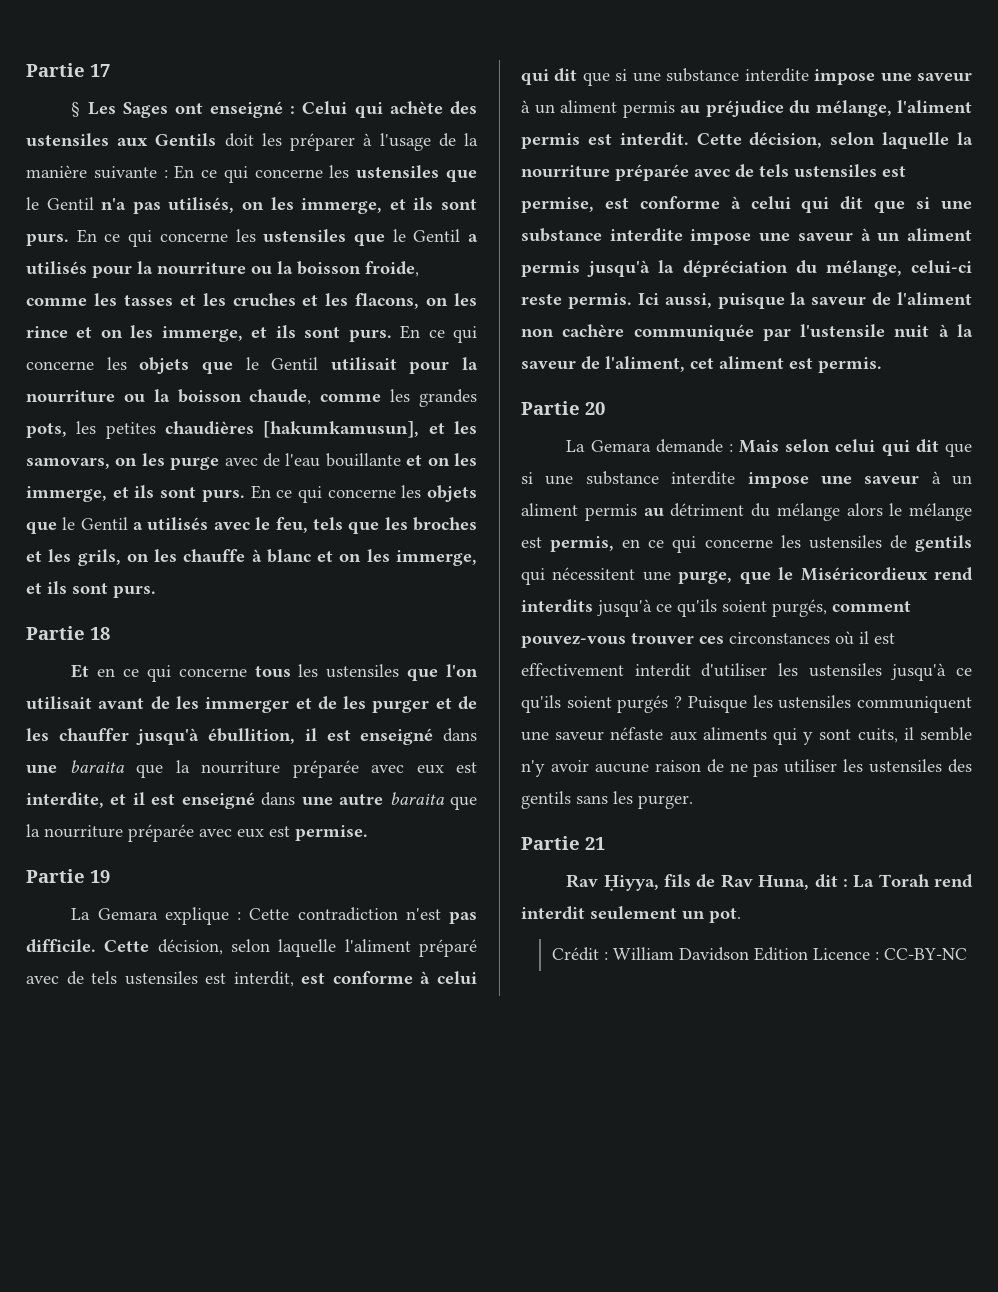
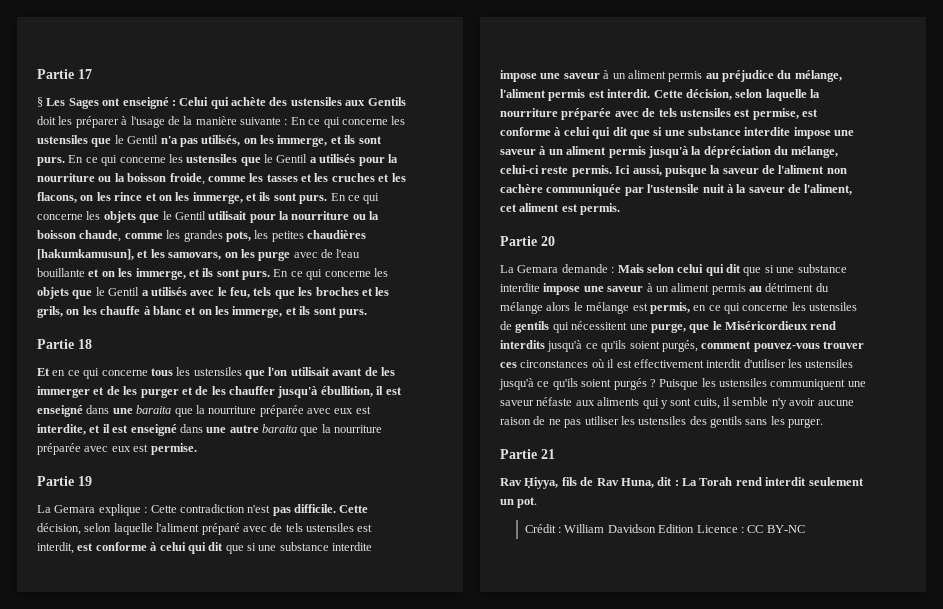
[883,948,967,960] CC-BY-NC -> [747,525,805,533] CC BY-NC

